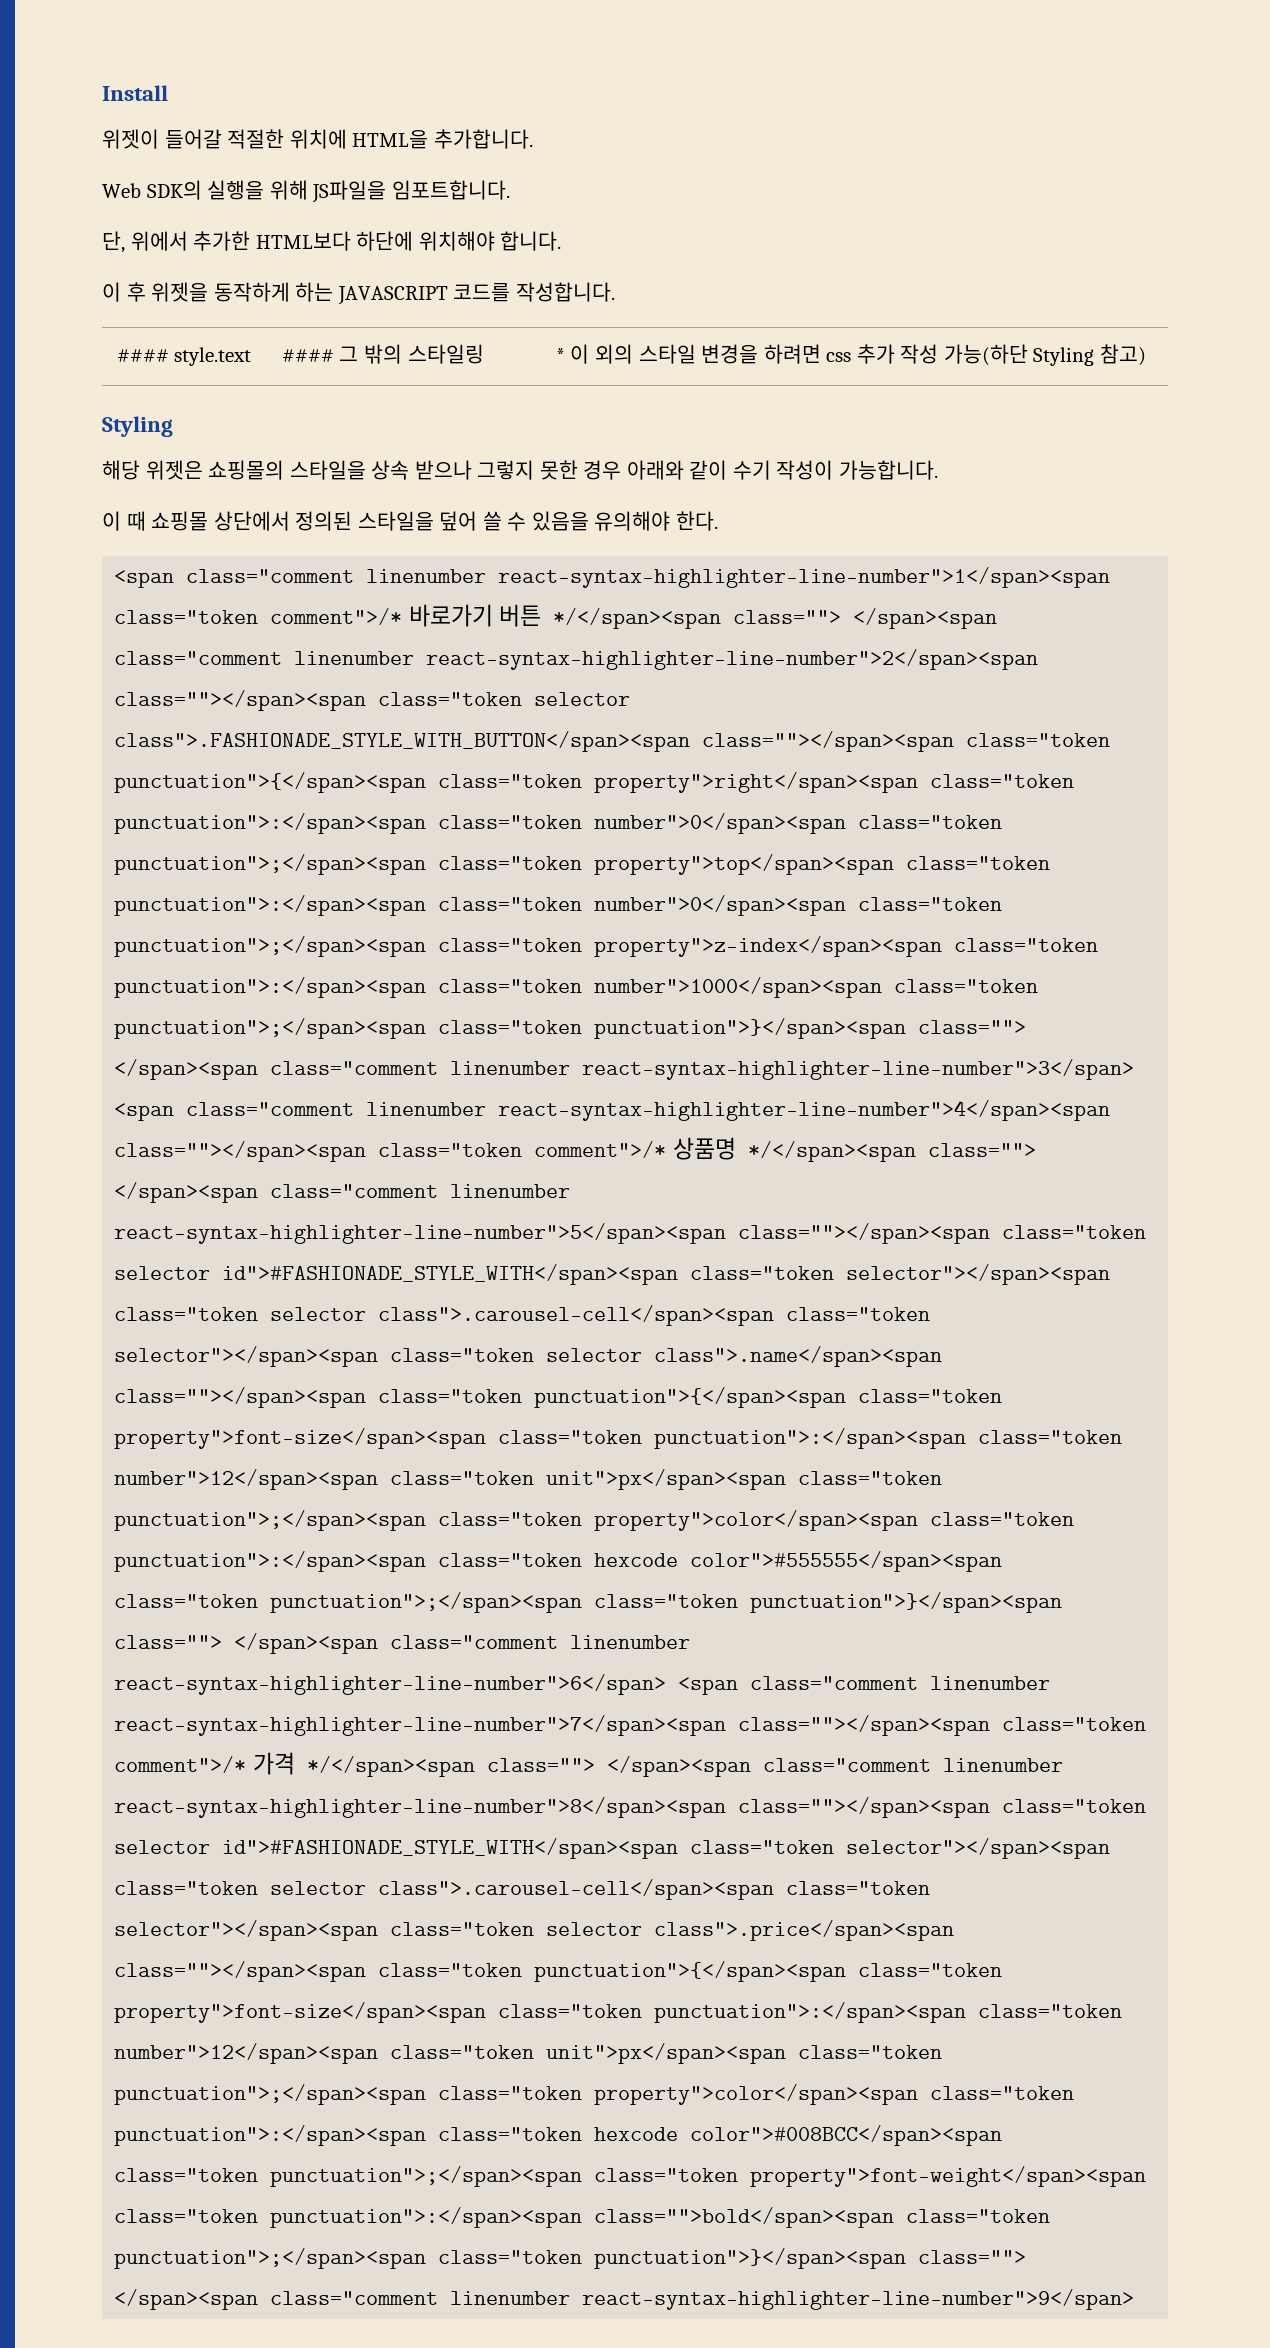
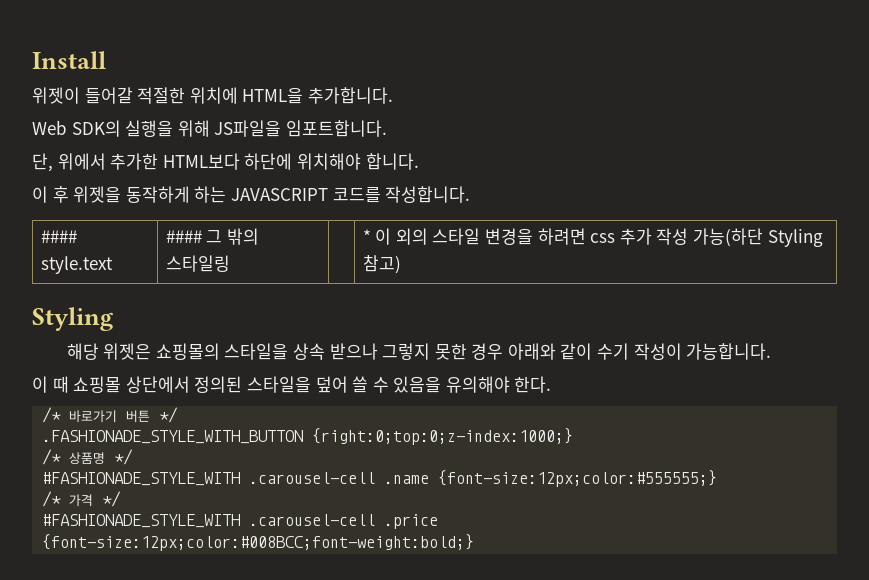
[114,567,1111,588] [114,604,997,629] [114,649,1039,670] [114,690,631,711] [114,731,1111,752] [114,772,1075,793] [114,813,1003,834] [114,854,1051,875] [114,895,1003,916] [114,936,1099,957] [114,977,1039,998] [114,1018,1027,1039] [114,1059,1135,1080] [114,1100,1111,1121] [114,1137,1036,1162] [114,1182,571,1203] [114,1223,1147,1244] [114,1264,1111,1285] [114,1305,931,1326] [114,1346,943,1367] [114,1387,1003,1408] [114,1428,1123,1449] [114,1469,943,1490] [114,1510,1075,1531] [114,1551,1003,1572] [114,1592,1063,1613] [114,1633,691,1654] [114,1674,1051,1695] [114,1715,1147,1736] [114,1752,1063,1777] [114,1797,1147,1818] [114,1838,1111,1859] [114,1879,931,1900] [114,1920,955,1941] [114,1961,1003,1982] [114,2002,1123,2023] [114,2043,943,2064] [114,2084,1075,2105] [114,2125,1003,2146] [114,2166,1147,2187] [114,2207,1051,2228] [114,2248,1027,2269] [114,2289,1135,2310] <span class="comment linenumber react-syntax-highlighter-line-number">1</span><span class="token comment">/* 바로가기 버튼 */</span><span class=""> </span><span class="comment linenumber react-syntax-highlighter-line-number">2</span><span class=""></span><span class="token selector class">.FASHIONADE_STYLE_WITH_BUTTON</span><span class=""></span><span class="token punctuation">{</span><span class="token property">right</span><span class="token punctuation">:</span><span class="token number">0</span><span class="token punctuation">;</span><span class="token property">top</span><span class="token punctuation">:</span><span class="token number">0</span><span class="token punctuation">;</span><span class="token property">z-index</span><span class="token punctuation">:</span><span class="token number">1000</span><span class="token punctuation">;</span><span class="token punctuation">}</span><span class=""> </span><span class="comment linenumber react-syntax-highlighter-line-number">3</span> <span class="comment linenumber react-syntax-highlighter-line-number">4</span><span class=""></span><span class="token comment">/* 상품명 */</span><span class=""> </span><span class="comment linenumber react-syntax-highlighter-line-number">5</span><span class=""></span><span class="token selector id">#FASHIONADE_STYLE_WITH</span><span class="token selector"></span><span class="token selector class">.carousel-cell</span><span class="token selector"></span><span class="token selector class">.name</span><span class=""></span><span class="token punctuation">{</span><span class="token property">font-size</span><span class="token punctuation">:</span><span class="token number">12</span><span class="token unit">px</span><span class="token punctuation">;</span><span class="token property">color</span><span class="token punctuation">:</span><span class="token hexcode color">#555555</span><span class="token punctuation">;</span><span class="token punctuation">}</span><span class=""> </span><span class="comment linenumber react-syntax-highlighter-line-number">6</span> <span class="comment linenumber react-syntax-highlighter-line-number">7</span><span class=""></span><span class="token comment">/* 가격 */</span><span class=""> </span><span class="comment linenumber react-syntax-highlighter-line-number">8</span><span class=""></span><span class="token selector id">#FASHIONADE_STYLE_WITH</span><span class="token selector"></span><span class="token selector class">.carousel-cell</span><span class="token selector"></span><span class="token selector class">.price</span><span class=""></span><span class="token punctuation">{</span><span class="token property">font-size</span><span class="token punctuation">:</span><span class="token number">12</span><span class="token unit">px</span><span class="token punctuation">;</span><span class="token property">color</span><span class="token punctuation">:</span><span class="token hexcode color">#008BCC</span><span class="token punctuation">;</span><span class="token property">font-weight</span><span class="token punctuation">:</span><span class="">bold</span><span class="token punctuation">;</span><span class="token punctuation">}</span><span class=""> </span><span class="comment linenumber react-syntax-highlighter-line-number">9</span> -> [42,407,179,423] [42,428,574,445] [42,449,134,465] [42,470,718,487] [42,491,122,507] [42,514,439,529] [42,534,475,551] /* 바로가기 버튼 */ // .FASHIONADE_STYLE_WITH_BUTTON {right:0;top:0;z-index:1000;} // /* 상품명 */ // #FASHIONADE_STYLE_WITH .carousel-cell .name {font-size:12px;color:#555555;} // /* 가격 */ // #FASHIONADE_STYLE_WITH .carousel-cell .price {font-size:12px;color:#008BCC;font-weight:bold;}

